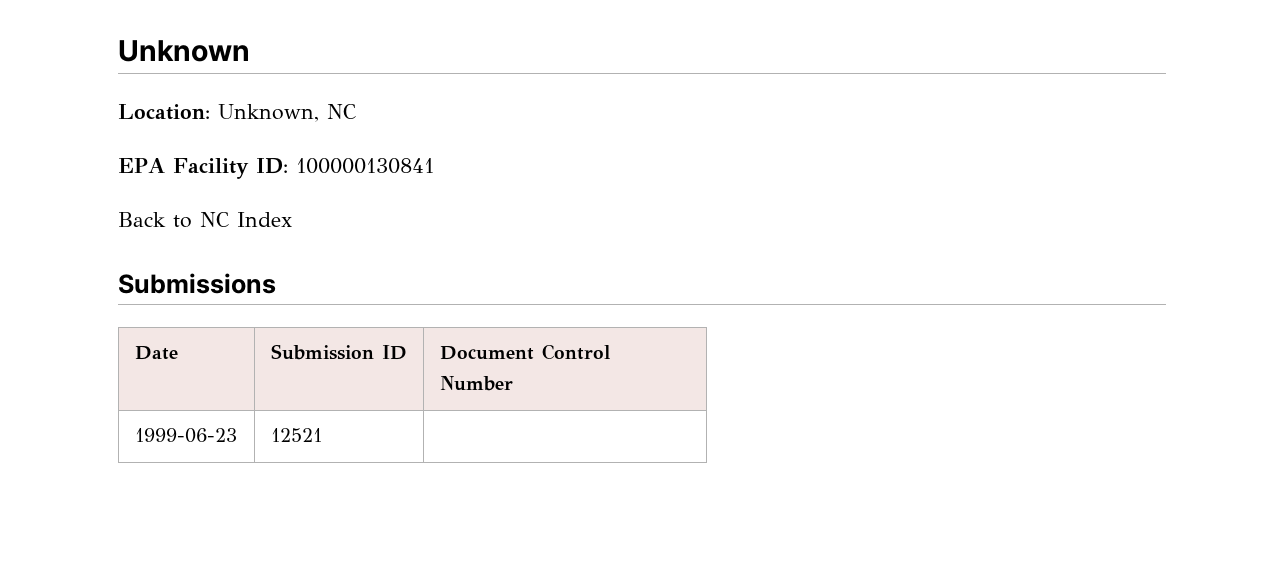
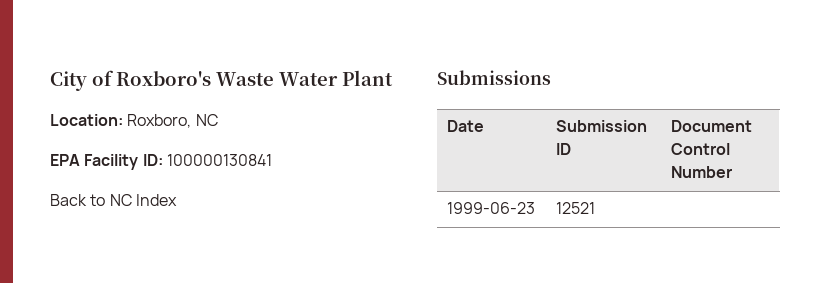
[118,40,250,62] Unknown -> [50,70,393,91] City of Roxboro's Waste Water Plant
[218,104,319,122] Unknown, -> [127,114,192,128] Roxboro,

